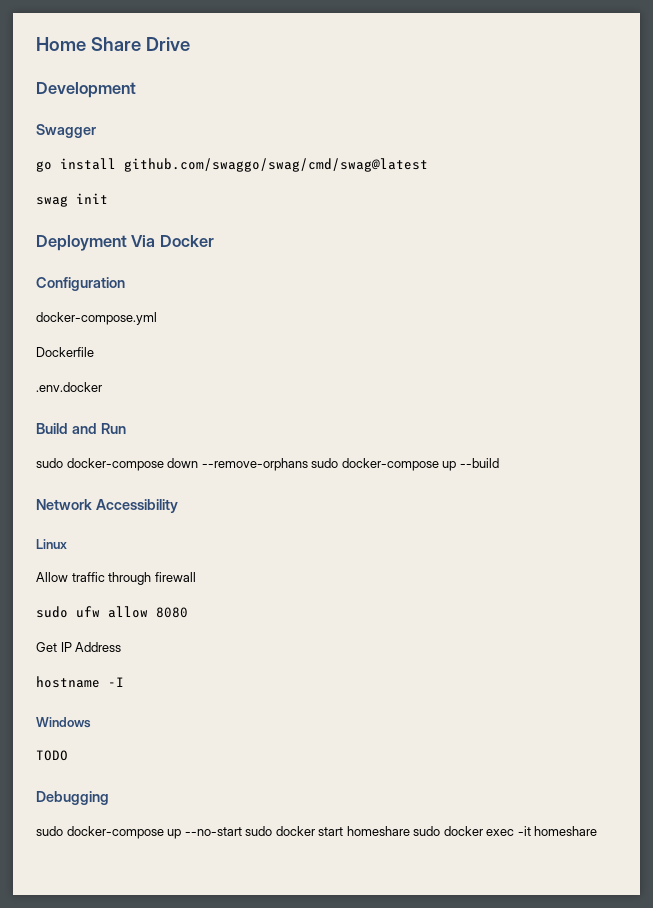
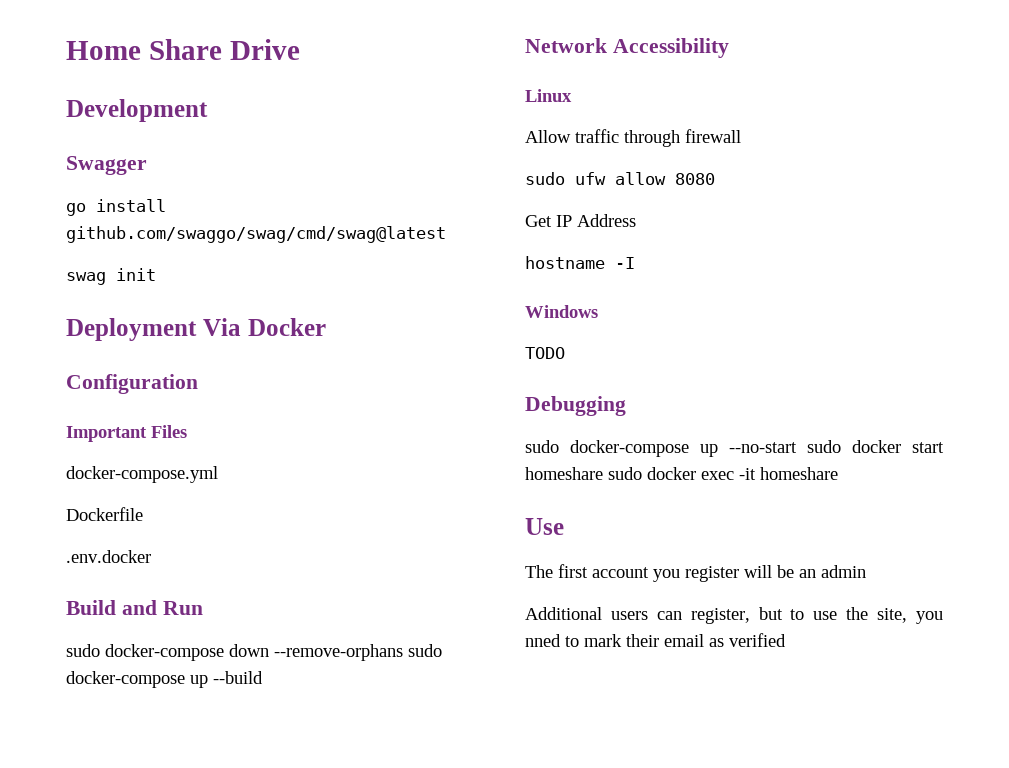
(125, 284) none -> [66,425,187,442] // Important Files
(598, 831) none -> [525,518,564,535] [525,564,866,582] [525,607,944,624] [525,633,786,647] // Use // The first account you register will be an admin // Additional users can register, but to use the site, you nned to mark their email as verified

